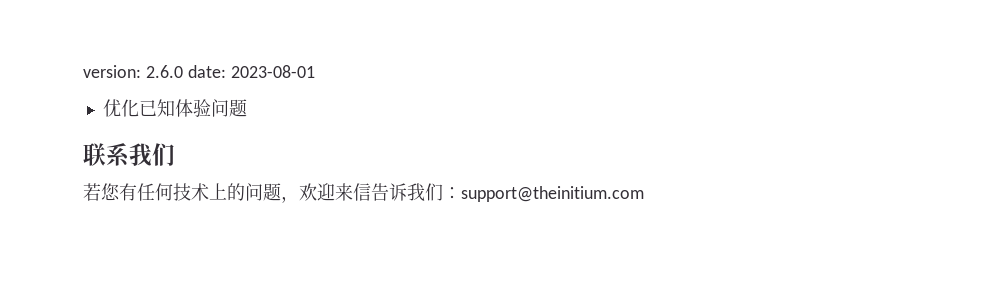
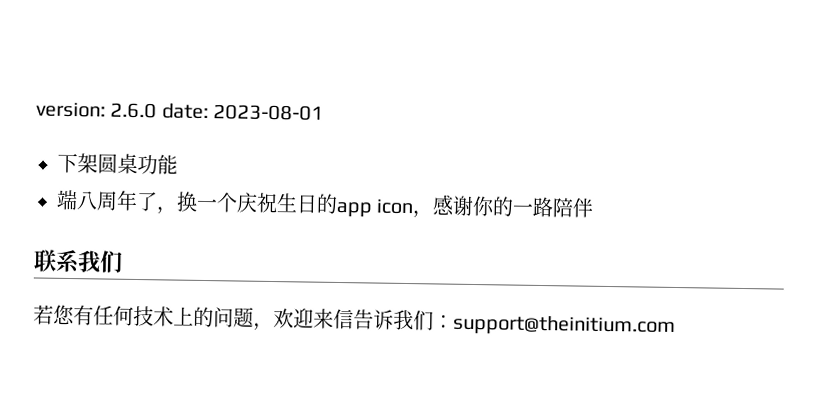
[102,99,247,117] 优化已知体验问题 -> [57,152,178,175] [56,189,595,219] 下架圆桌功能 // 端八周年了，换一个庆祝生日的app icon，感谢你的一路陪伴

